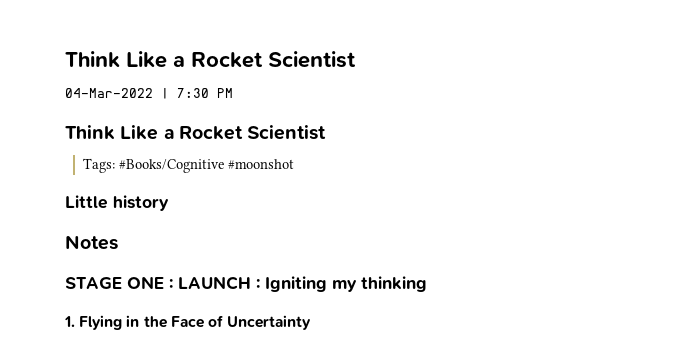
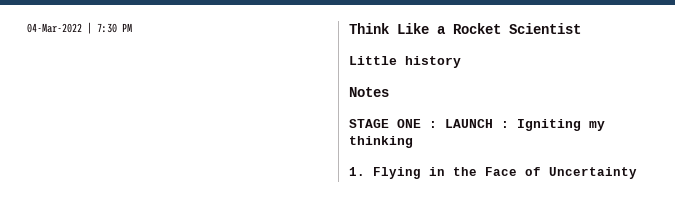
[65,51,356,68] Think Like a Rocket Scientist // -> (27, 28) none
[82,158,294,173] // Tags: #Books/Cognitive #moonshot -> (581, 28) none

